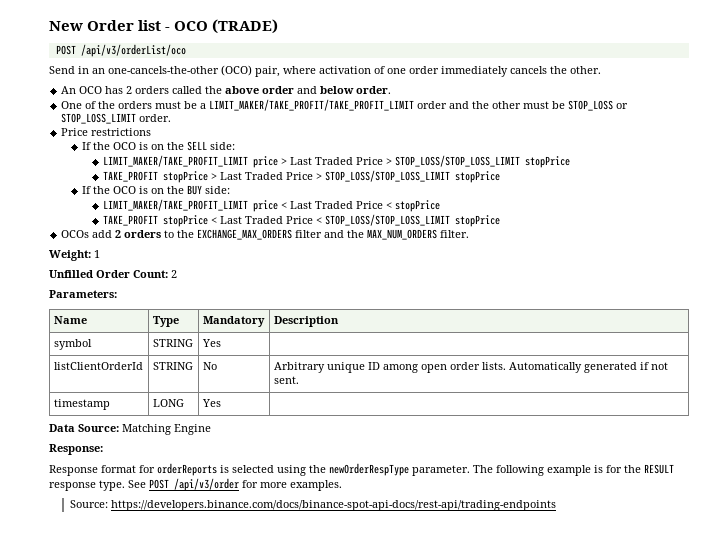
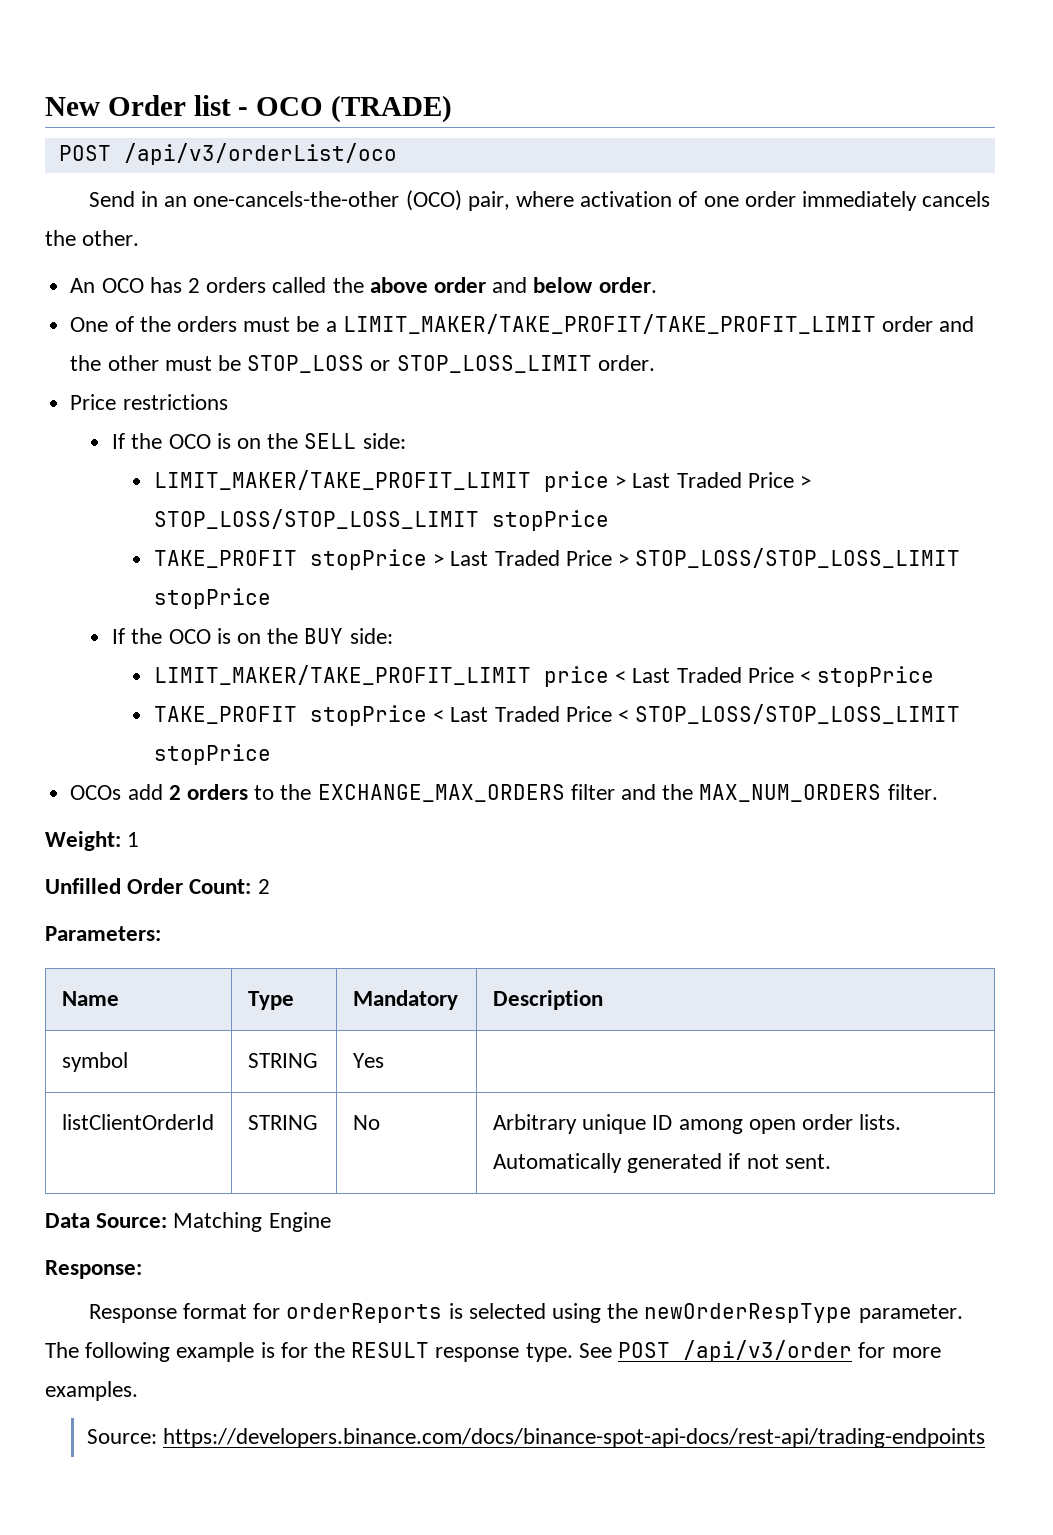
[53,399,110,410] [152,399,184,407] [201,399,221,407] // timestamp | LONG | Yes | -> (831, 1161) none

